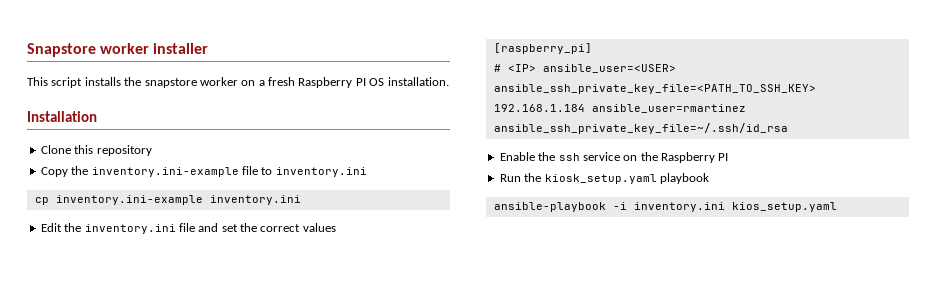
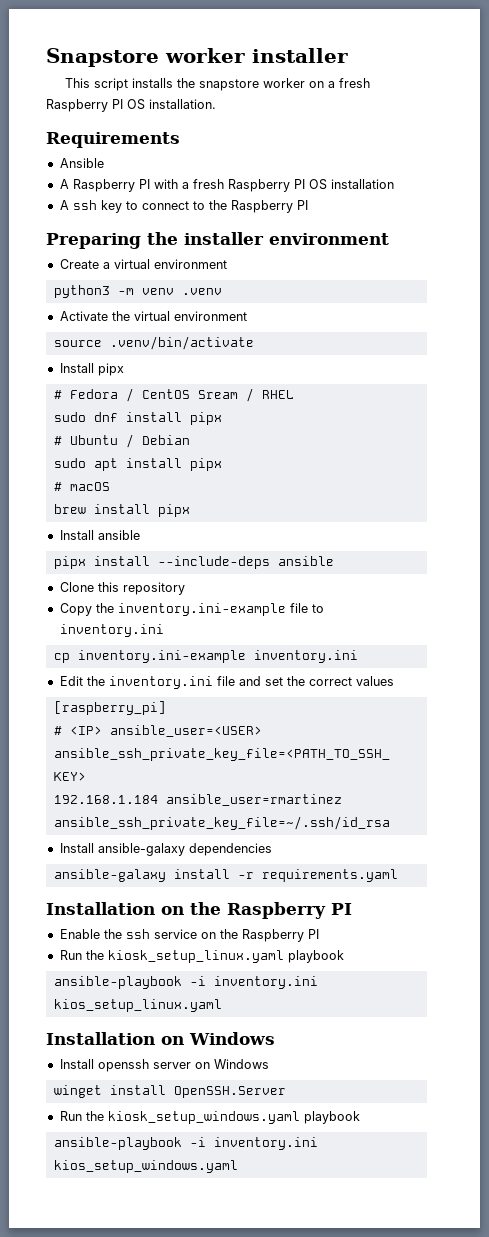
[27,111,97,122] Installation -> [46,132,180,148] [59,158,104,168] [59,179,394,192] [59,200,308,213] [46,232,389,249] [59,259,227,269] [53,285,222,298] [59,311,247,321] [53,336,254,350] [59,363,124,376] [53,388,294,402] [53,412,222,425] [53,434,190,448] [53,458,222,471] [53,482,110,491] [53,504,190,517] [59,530,140,540] [53,556,334,569] Requirements // Ansible // A Raspberry PI with a fresh Raspberry PI OS installation // A ssh key to connect to the Raspberry PI // Preparing the installer environment // Create a virtual environment // python3 -m venv .venv // Activate the virtual environment // source .venv/bin/activate // Install pipx // # Fedora / CentOS Sream / RHEL // sudo dnf install pipx // # Ubuntu / Debian // sudo apt install pipx // # macOS // brew install pipx // Install ansible // pipx install --include-deps ansible
(788, 128) none -> [59,843,272,856] [53,869,398,882] [46,902,352,919] // Install ansible-galaxy dependencies // ansible-galaxy install -r requirements.yaml // Installation on the Raspberry PI
[544,173,709,184] [493,202,837,212] kiosk_setup.yaml playbook // ansible-playbook -i inventory.ini kios_setup.yaml -> [107,950,344,963] [53,976,318,989] [53,999,222,1012] [46,1032,275,1045] [59,1059,269,1072] [53,1085,286,1098] [59,1111,360,1124] [53,1137,318,1150] [53,1160,238,1173] kiosk_setup_linux.yaml playbook // ansible-playbook -i inventory.ini kios_setup_linux.yaml // Installation on Windows // Install openssh server on Windows // winget install OpenSSH.Server // Run the kiosk_setup_windows.yaml playbook // ansible-playbook -i inventory.ini kios_setup_windows.yaml

